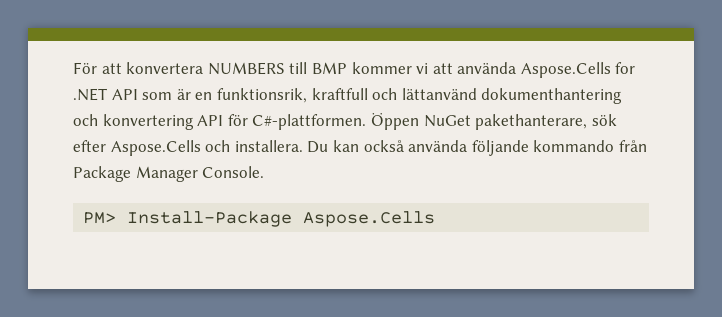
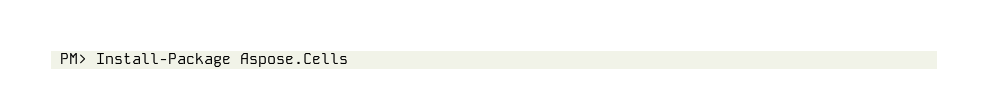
[73,62,636,78] [73,88,623,104] [73,113,617,130] [73,140,647,156] [73,166,265,182] För att konvertera NUMBERS till BMP kommer vi att använda Aspose.Cells for .NET API som är en funktionsrik, kraftfull och lättanvänd dokumenthantering och konvertering API för C#-plattformen. Öppen NuGet pakethanterare, sök efter Aspose.Cells och installera. Du kan också använda följande kommando från Package Manager Console. // -> (60, 58) none

